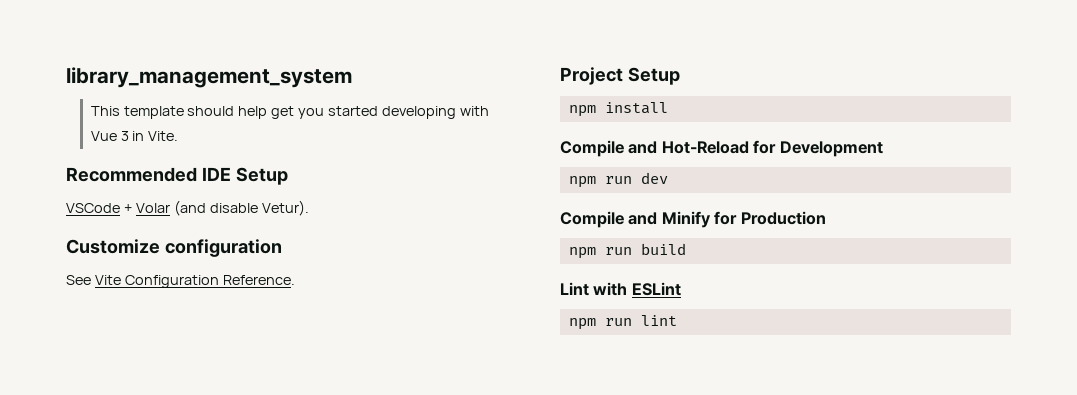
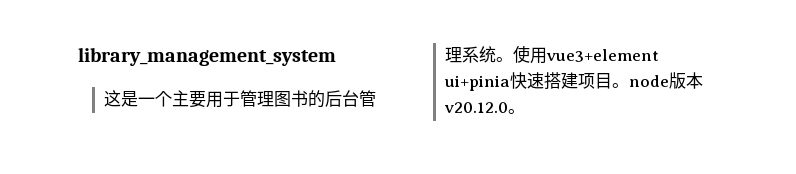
[90,106,489,119] [90,131,179,141] [66,167,288,185] [66,200,309,216] [66,239,282,257] [66,275,295,288] [560,67,680,85] [568,102,668,117] [560,140,883,157] [568,172,668,188] [560,211,826,228] [568,243,686,259] [560,282,681,296] [568,315,677,330] This template should help get you started developing with Vue 3 in Vite. // Recommended IDE Setup // VSCode + Volar (and disable Vetur). // Customize configuration // See Vite Configuration Reference. // Project Setup // npm install // Compile and Hot-Reload for Development // npm run dev // Compile and Minify for Production // npm run build // Lint with ESLint // npm run lint -> [104,90,377,108] [445,45,660,64] [444,72,704,91] [444,102,526,114] 这是一个主要用于管理图书的后台管理系统。使用vue3+element ui+pinia快速搭建项目。node版本v20.12.0。

